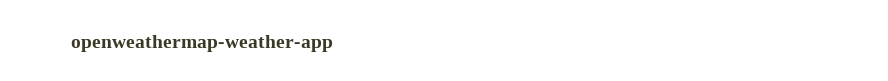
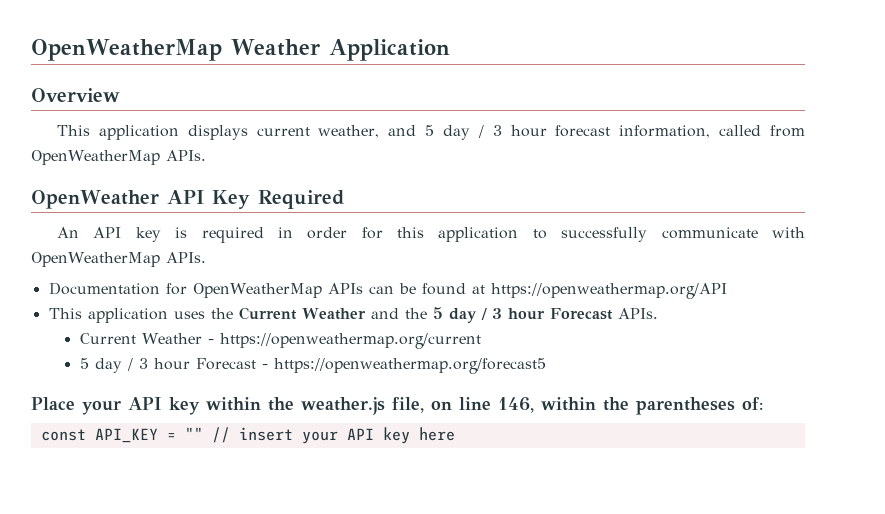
[71,35,333,52] openweathermap-weather-app -> [31,39,450,61] [31,88,120,102] [56,125,805,140] [31,150,206,165] [31,190,344,209] [56,227,805,243] [31,252,206,267] [48,282,727,299] [48,307,658,323] [79,333,481,349] [79,358,546,374] [31,397,763,415] [40,427,455,444] OpenWeatherMap Weather Application // Overview // This application displays current weather, and 5 day / 3 hour forecast information, called from OpenWeatherMap APIs. // OpenWeather API Key Required // An API key is required in order for this application to successfully communicate with OpenWeatherMap APIs. // Documentation for OpenWeatherMap APIs can be found at https://openweathermap.org/API // This application uses the Current Weather and the 5 day / 3 hour Forecast APIs. // Current Weather - https://openweathermap.org/current // 5 day / 3 hour Forecast - https://openweathermap.org/forecast5 // Place your API key within the weather.js file, on line 146, within the parentheses of: // const API_KEY = "" // insert your API key here

